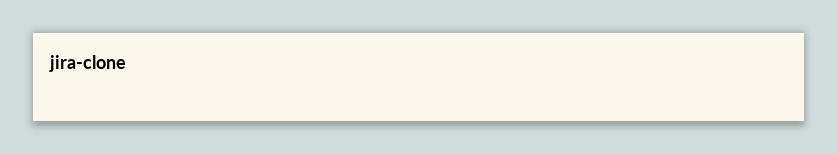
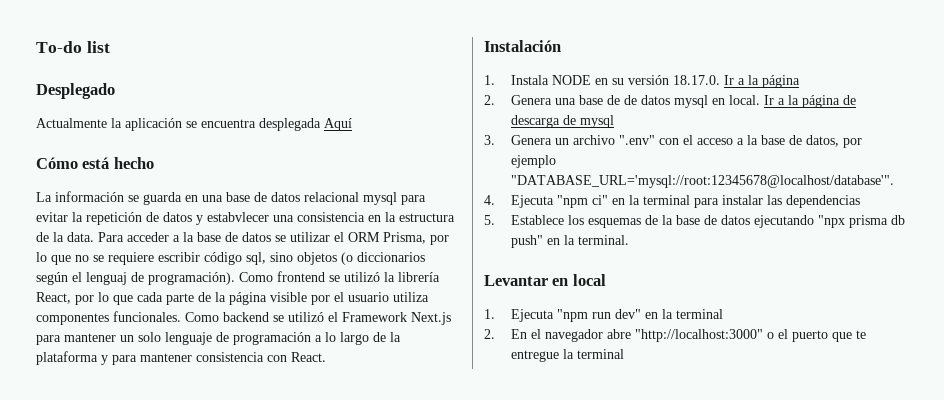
[49,55,126,72] jira-clone -> [36,41,110,53] [36,83,115,99] [36,118,352,131] [36,157,154,169] [36,191,426,205] [36,212,455,225] [36,232,449,245] [36,252,425,265] [36,271,440,285] [36,292,429,305] [36,311,451,325] [36,332,401,345] [36,351,326,365] [484,40,561,52] [484,75,801,88] [484,95,857,108] [511,115,615,128] [484,135,863,148] [511,155,557,168] [511,175,895,188] [484,195,861,208] [484,215,906,228] [511,235,630,248] [484,274,606,286] [484,309,724,322] [484,329,867,342] [511,349,625,362] To-do list // Desplegado // Actualmente la aplicación se encuentra desplegada Aquí // Cómo está hecho // La información se guarda en una base de datos relacional mysql para evitar la repetición de datos y estabvlecer una consistencia en la estructura de la data. Para acceder a la base de datos se utilizar el ORM Prisma, por lo que no se requiere escribir código sql, sino objetos (o diccionarios según el lenguaj de programación). Como frontend se utilizó la librería React, por lo que cada parte de la página visible por el usuario utiliza componentes funcionales. Como backend se utilizó el Framework Next.js para mantener un solo lenguaje de programación a lo largo de la plataforma y para mantener consistencia con React. // Instalación // 1. Instala NODE en su versión 18.17.0. Ir a la página // 2. Genera una base de de datos mysql en local. Ir a la página de descarga de mysql // 3. Genera un archivo ".env" con el acceso a la base de datos, por ejemplo "DATABASE_URL='mysql://root:12345678@localhost/database'". // 4. Ejecuta "npm ci" en la terminal para instalar las dependencias // 5. Establece los esquemas de la base de datos ejecutando "npx prisma db push" en la terminal. // Levantar en local // 1. Ejecuta "npm run dev" en la terminal // 2. En el navegador abre "http://localhost:3000" o el puerto que te entregue la terminal

